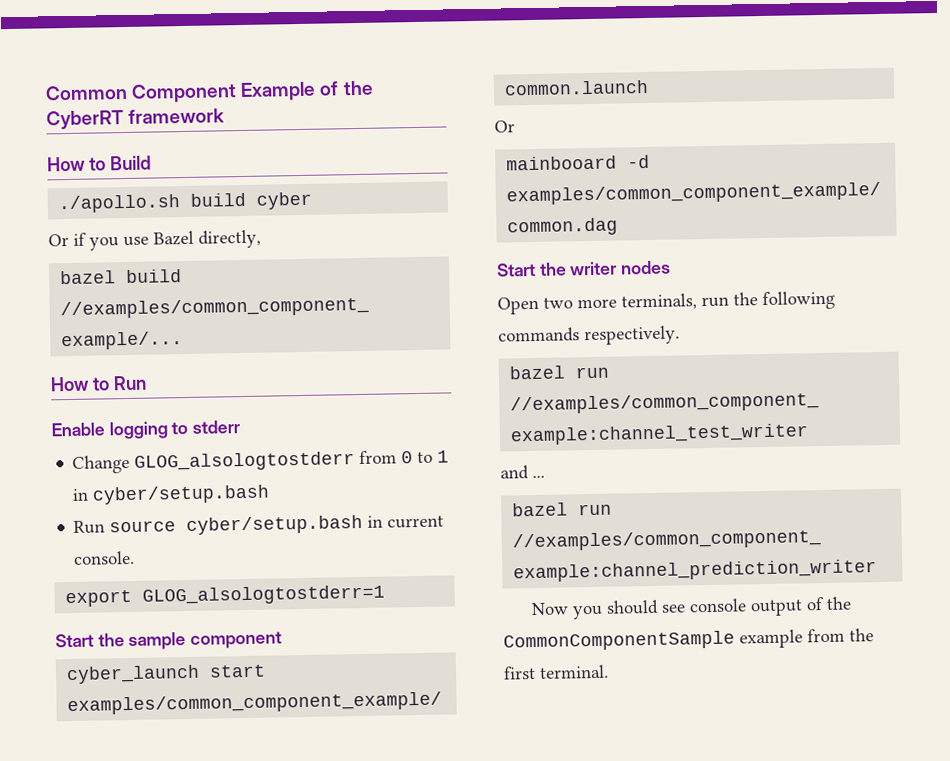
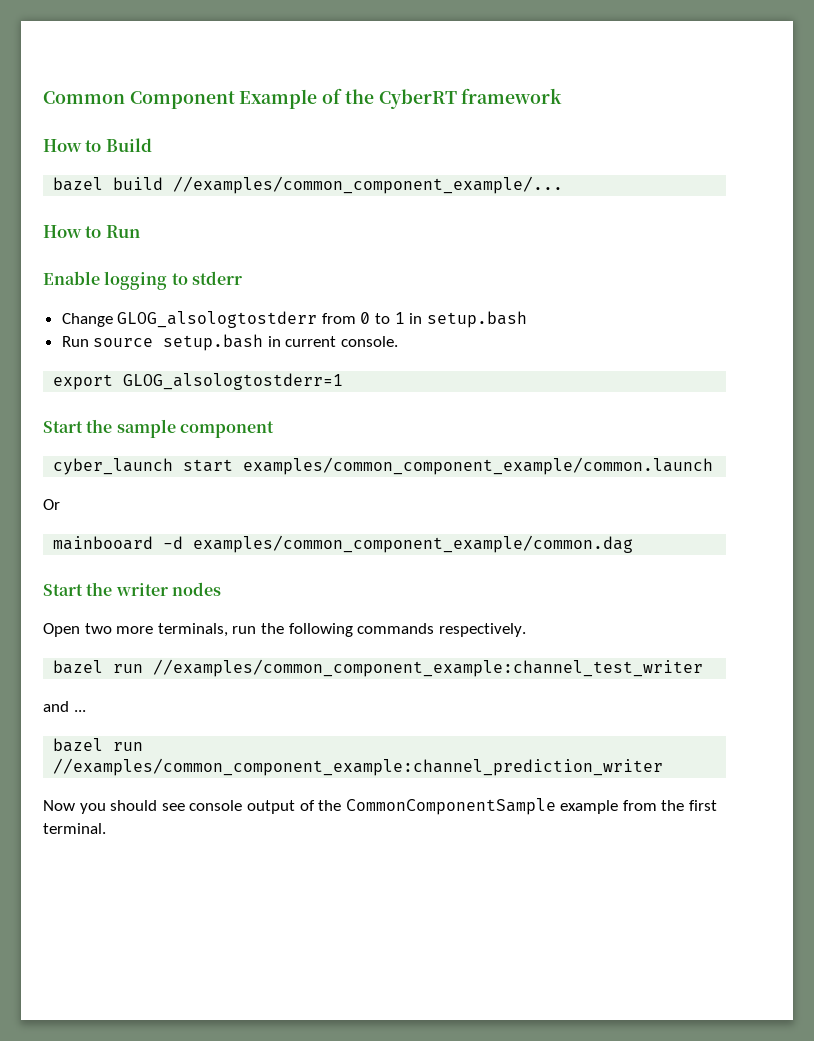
[58,191,314,214] [48,229,261,251] // ./apollo.sh build cyber // Or if you use Bazel directly, -> (152, 145) none
[92,484,271,505] cyber/setup.bash -> [426,311,527,328] setup.bash
[186,514,364,536] cyber/setup.bash -> [163,334,264,351] setup.bash

